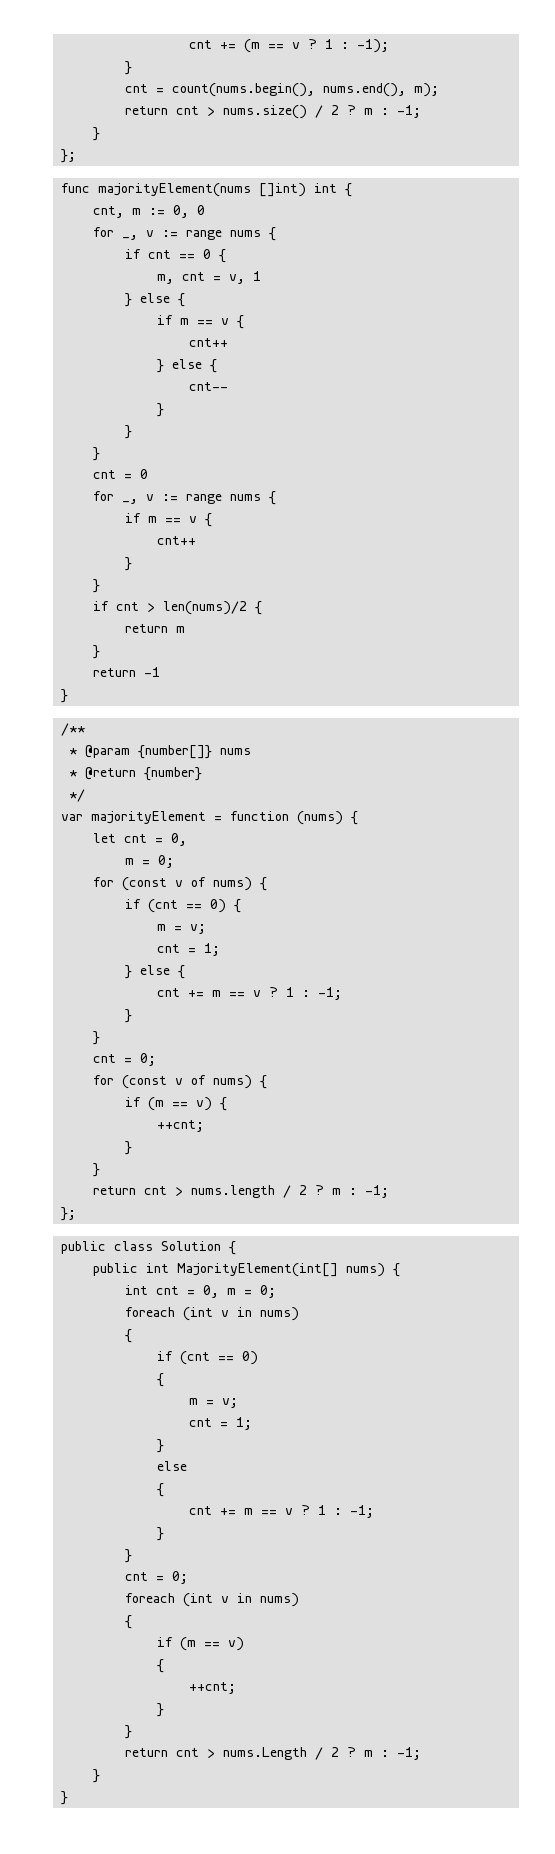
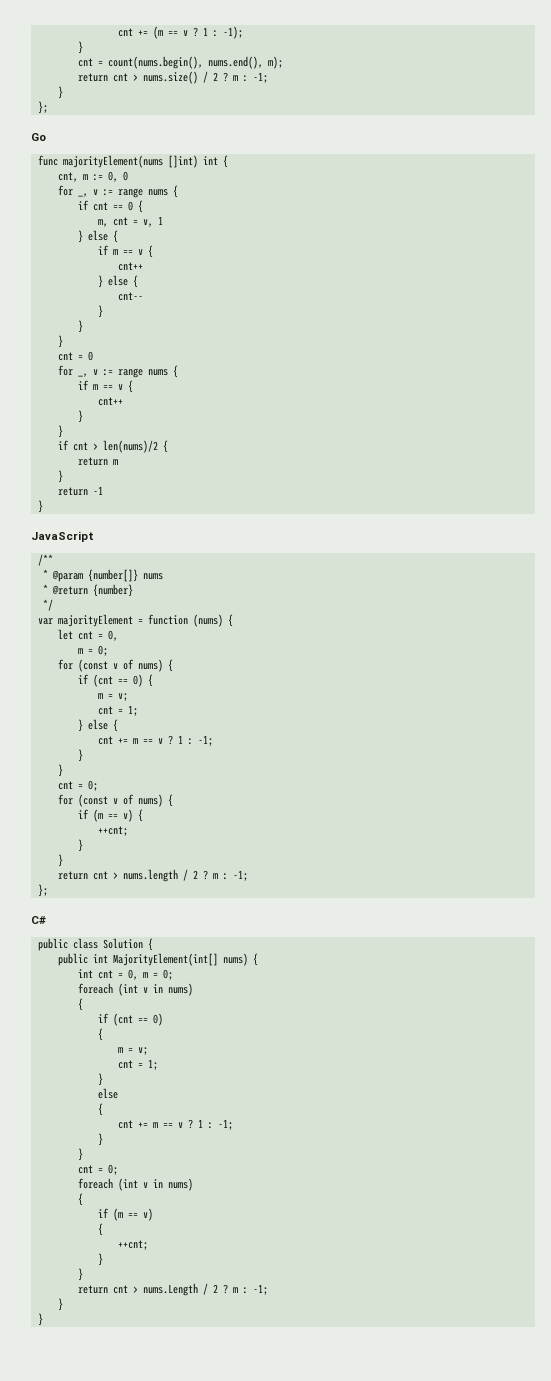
(77, 156) none -> [31,133,46,141] // Go
(69, 696) none -> [31,531,94,542] // JavaScript
(77, 1214) none -> [31,916,46,924] // C#

